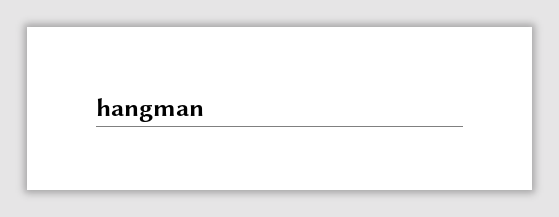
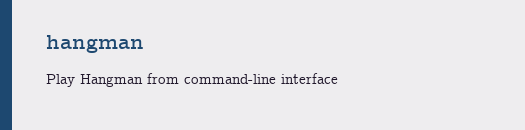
(204, 110) none -> [46,73,338,87] // Play Hangman from command-line interface

